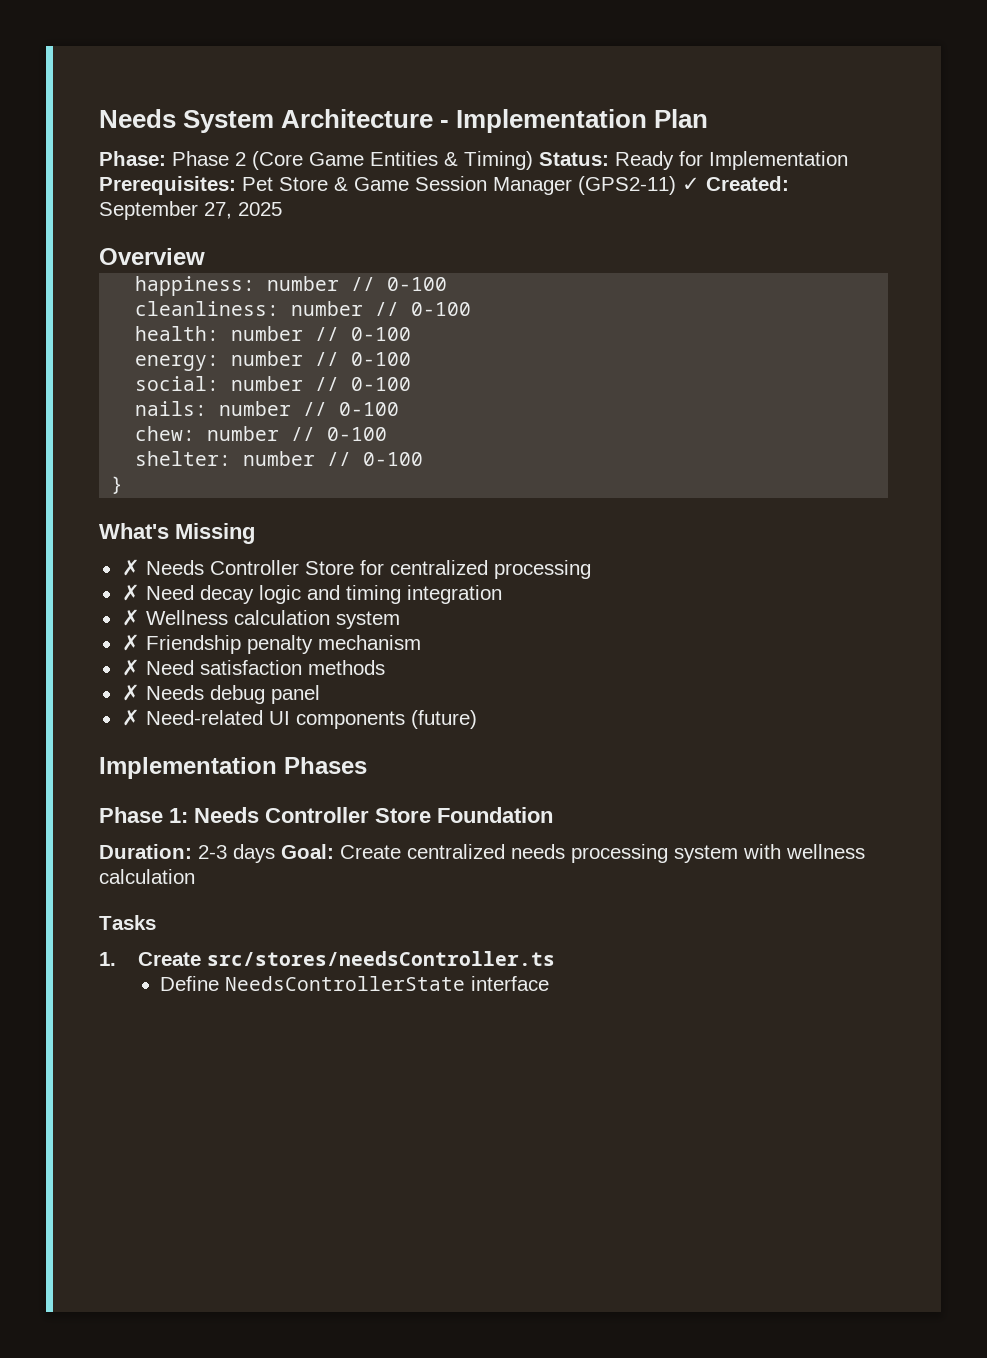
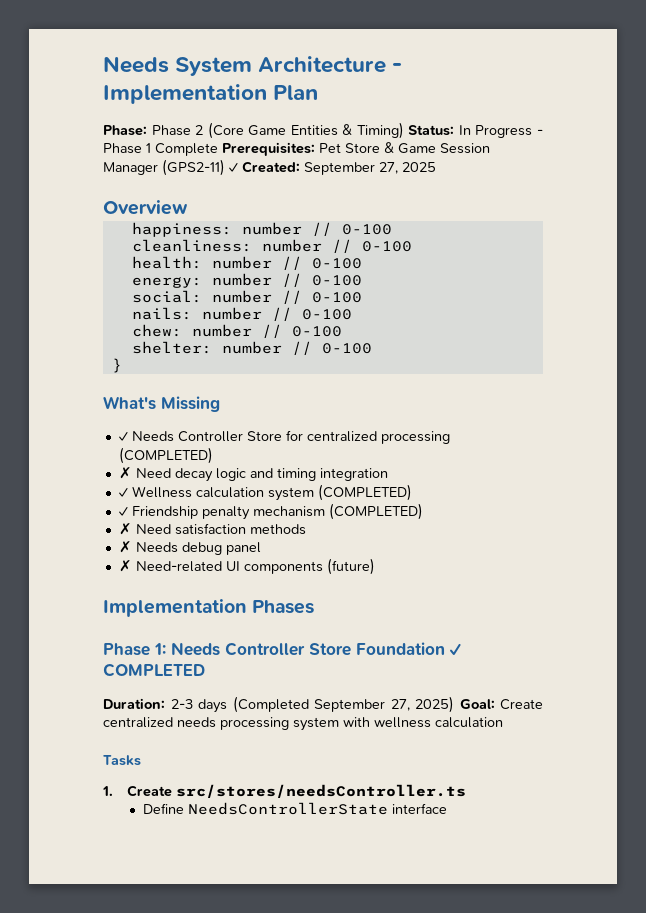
[615,151,848,170] Ready for Implementation -> [458,125,543,138] [103,143,218,156] In Progress - Phase 1 Complete
[121,559,140,576] ✗ -> [118,432,128,441] ✓
(591, 569) none -> [118,447,213,464] (COMPLETED)
[121,609,140,626] ✗ -> [118,488,128,497] ✓
[121,634,140,651] // ✗ -> [317,484,412,501] [118,507,128,516] (COMPLETED) // ✓
(421, 642) none -> [328,503,423,520] (COMPLETED)
(553, 815) none -> [450,643,461,656] [103,663,205,677] ✓ COMPLETED
(275, 853) none -> [232,696,454,713] (Completed September 27, 2025)

